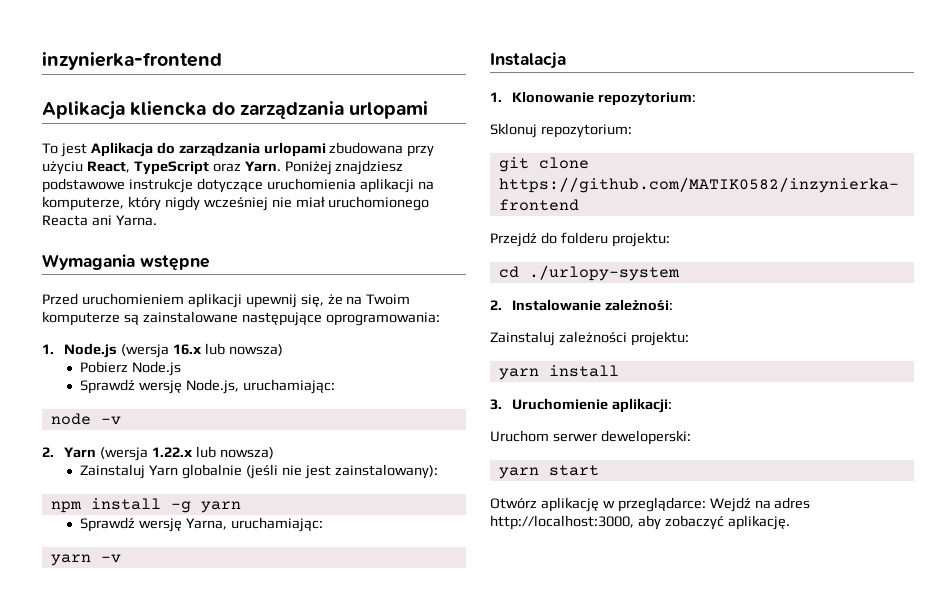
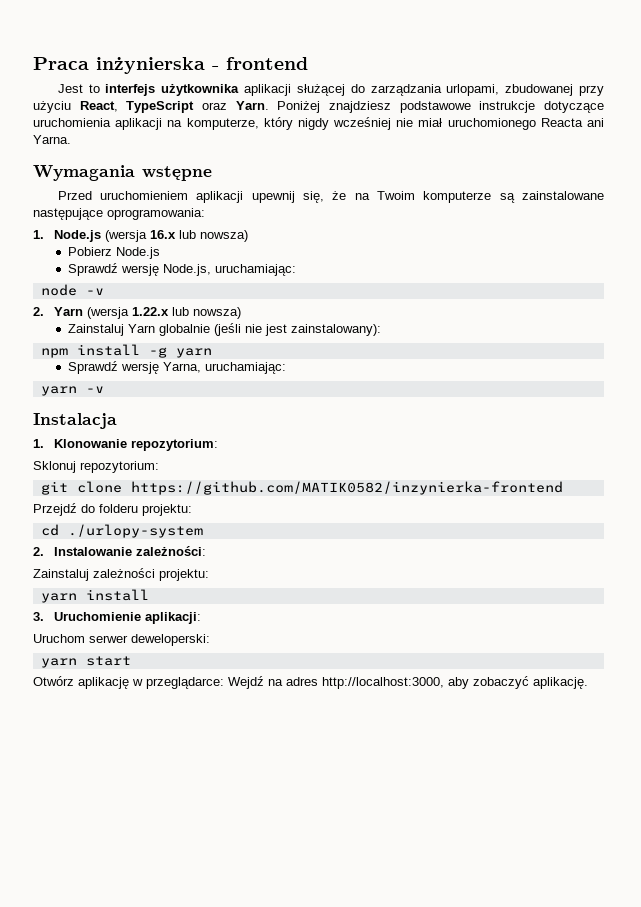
[42,52,222,70] [42,101,429,120] [42,142,404,157] inzynierka-frontend // Aplikacja kliencka do zarządzania urlopami // To jest Aplikacja do zarządzania urlopami zbudowana -> [33,57,308,74] [57,83,574,96] Praca inżynierska - frontend // Jest to interfejs użytkownika aplikacji służącej do zarządzania urlopami, zbudowanej
[605,299,674,311] zależnośi: -> [135,546,206,556] zależności:

